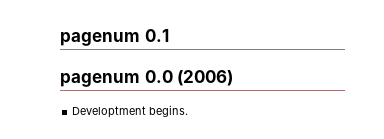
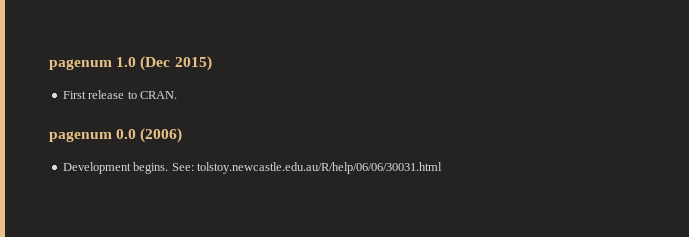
[60,29,169,46] pagenum 0.1 -> [49,56,212,71] [62,90,177,99] pagenum 1.0 (Dec 2015) // First release to CRAN.
[72,105,189,118] Developtment begins. -> [62,162,442,174] Development begins. See: tolstoy.newcastle.edu.au/R/help/06/06/30031.html

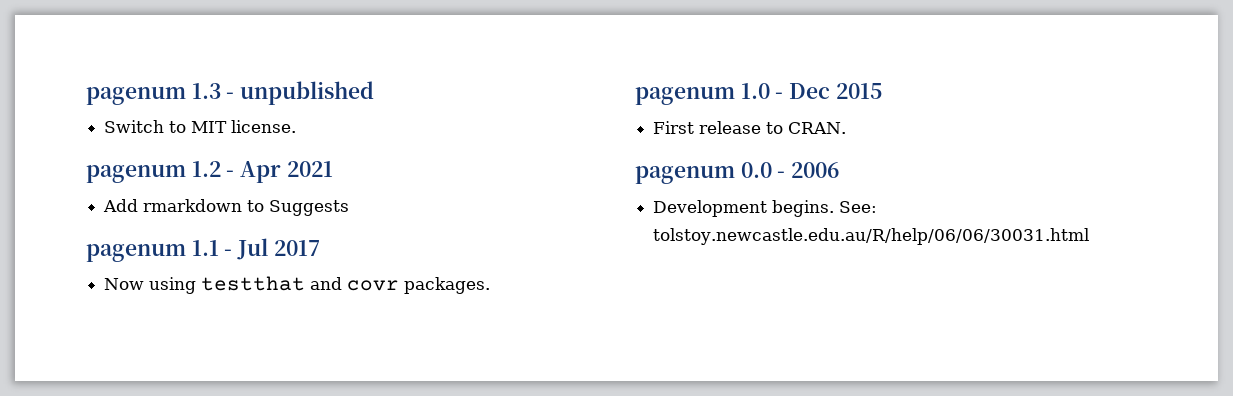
[49,56,212,71] pagenum 1.0 (Dec 2015) -> [86,81,375,105] [104,120,297,133] [86,161,333,183] [103,199,350,216] [86,238,320,262] [104,276,491,294] [635,83,882,105] pagenum 1.3 - unpublished // Switch to MIT license. // pagenum 1.2 - Apr 2021 // Add rmarkdown to Suggests // pagenum 1.1 - Jul 2017 // Now using testthat and covr packages. // pagenum 1.0 - Dec 2015
[140,128,183,143] (2006) -> [777,162,840,178] - 2006

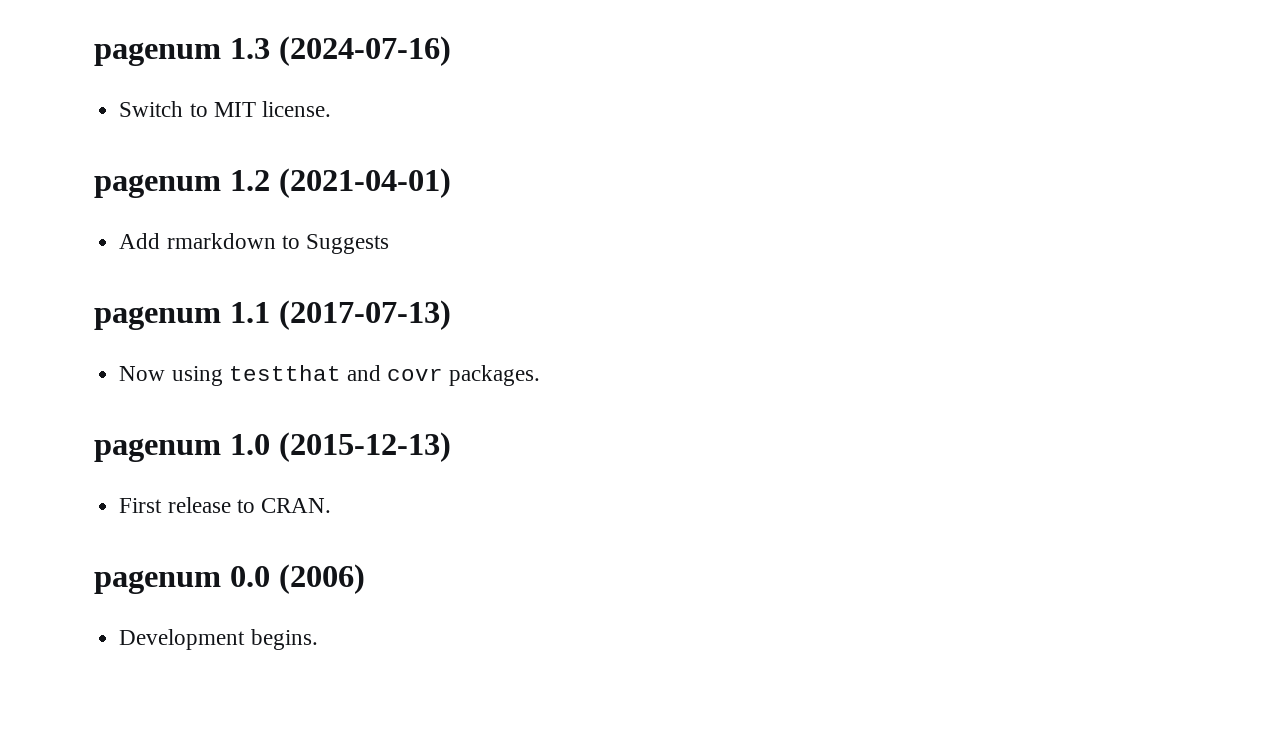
[226,81,375,105] - unpublished -> [278,36,451,66] (2024-07-16)
[226,161,333,183] - Apr 2021 -> [278,168,451,198] (2021-04-01)
[224,238,320,260] - Jul 2017 -> [278,300,451,330] (2017-07-13)
[775,83,882,99] - Dec 2015 -> [278,432,451,462] (2015-12-13)
[777,162,840,178] - 2006 -> [278,564,365,594] (2006)
[839,201,878,213] [653,228,1090,245] See: tolstoy.newcastle.edu.au/R/help/06/06/30031.html -> (318, 639) none

